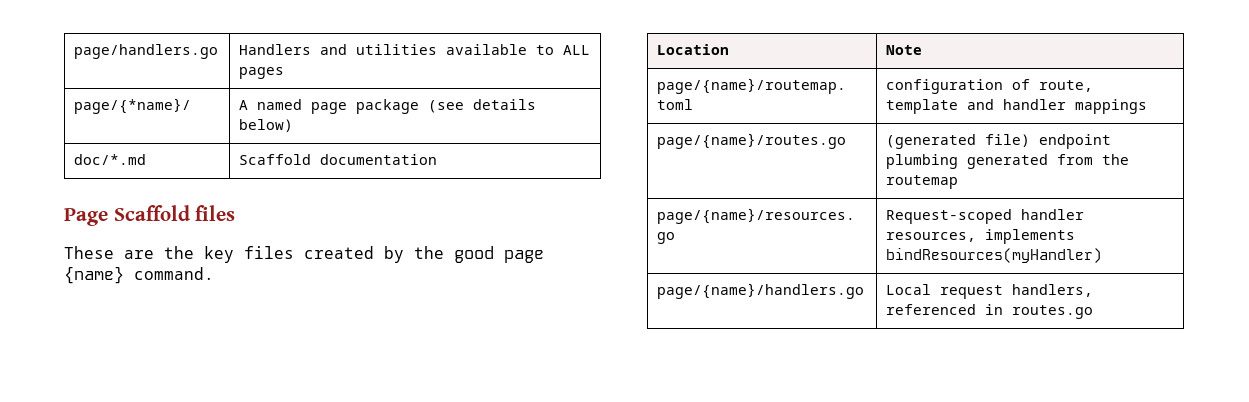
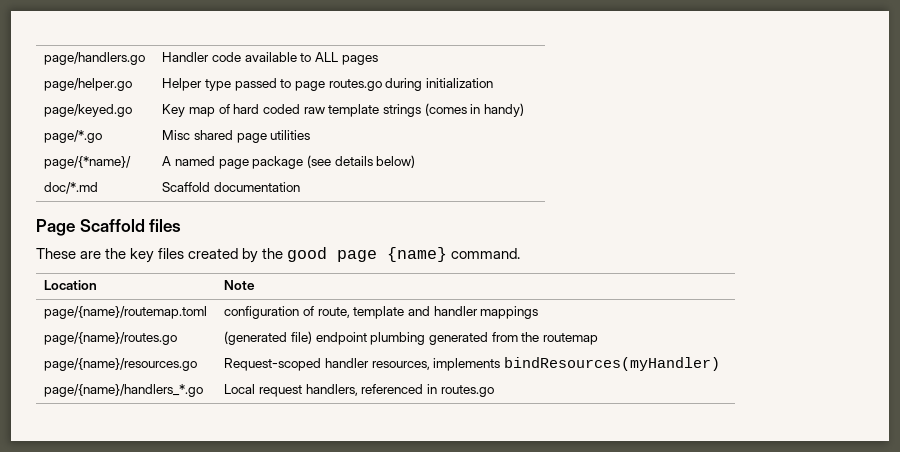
[239,44,438,55] Handlers and utilities -> [162,52,241,62] Handler code
(285, 73) none -> [44,78,133,91] [162,78,493,91] [44,104,133,117] [162,103,524,117] [44,130,103,143] [162,130,311,143] // page/helper.go | Helper type passed to page routes.go during initialization // page/keyed.go | Key map of hard coded raw template strings (comes in handy) // page/*.go | Misc shared page utilities
[657,283,865,299] page/{name}/handlers.go -> [44,384,204,397] page/{name}/handlers_*.go

